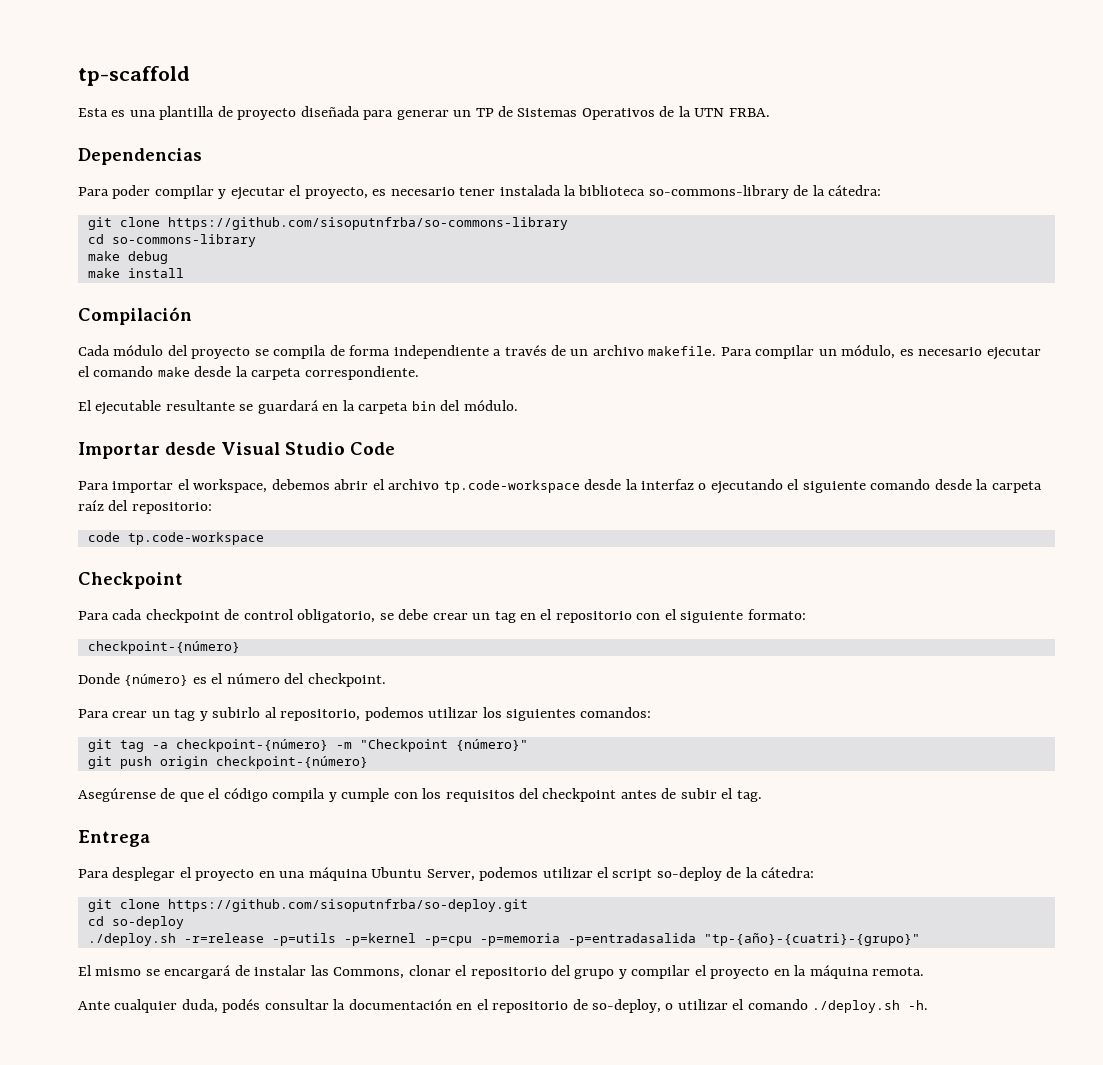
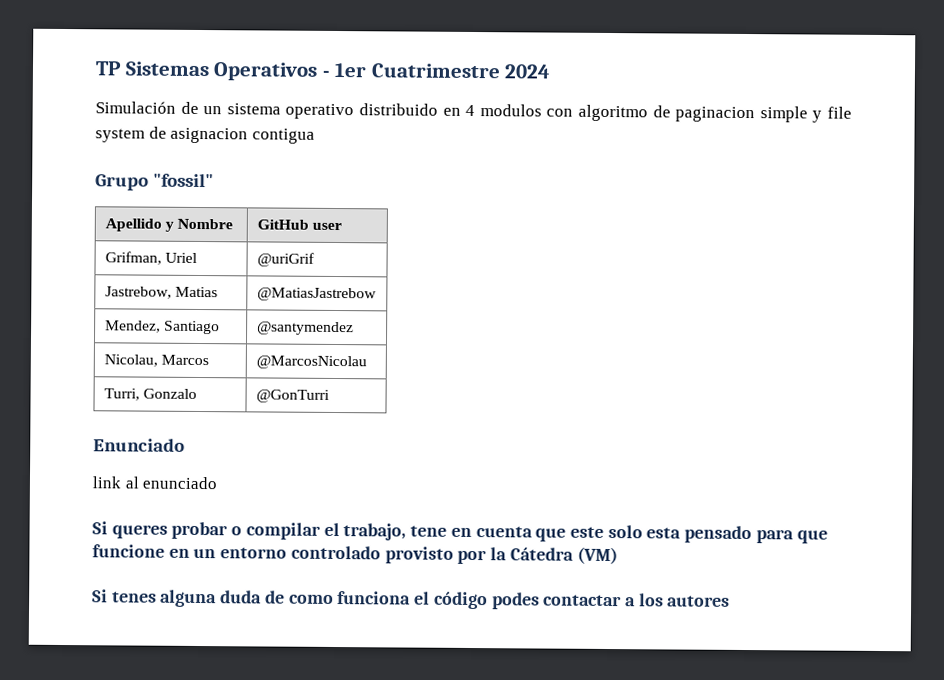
[78,66,190,86] [78,106,770,120] [78,148,202,165] [78,185,882,200] [87,217,568,230] [87,234,256,247] [87,251,168,264] [87,268,184,278] [78,307,192,325] [78,345,1041,360] [78,366,419,380] [78,400,518,415] [78,442,395,459] [78,479,1042,494] [78,500,212,514] [87,532,264,545] [78,572,183,589] [78,609,806,623] [87,641,240,654] [78,673,386,687] [78,707,652,721] [87,739,528,752] [87,756,368,769] [78,788,762,802] [78,830,150,847] [78,867,815,881] [87,899,528,912] [87,916,184,929] [87,933,920,946] [78,965,925,979] [78,999,929,1013] tp-scaffold // Esta es una plantilla de proyecto diseñada para generar un TP de Sistemas Operativos de la UTN FRBA. // Dependencias // Para poder compilar y ejecutar el proyecto, es necesario tener instalada la biblioteca so-commons-library de la cátedra: // git clone https://github.com/sisoputnfrba/so-commons-library // cd so-commons-library // make debug // make install // Compilación // Cada módulo del proyecto se compila de forma independiente a través de un archivo makefile. Para compilar un módulo, es necesario ejecutar el comando make desde la carpeta correspondiente. // El ejecutable resultante se guardará en la carpeta bin del módulo. // Importar desde Visual Studio Code // Para importar el workspace, debemos abrir el archivo tp.code-workspace desde la interfaz o ejecutando el siguiente comando desde la carpeta raíz del repositorio: // code tp.code-workspace // Checkpoint // Para cada checkpoint de control obligatorio, se debe crear un tag en el repositorio con el siguiente formato: // checkpoint-{número} // Donde {número} es el número del checkpoint. // Para crear un tag y subirlo al repositorio, podemos utilizar los siguientes comandos: // git tag -a checkpoint-{número} -m "Checkpoint {número}" // git push origin checkpoint-{número} // Asegúrense de que el código compila y cumple con los requisitos del checkpoint antes de subir el tag. // Entrega // Para desplegar el proyecto en una máquina Ubuntu Server, podemos utilizar el script so-deploy de la cátedra: // git clone https://github.com/sisoputnfrba/so-deploy.git // cd so-deploy // ./deploy.sh -r=release -p=utils -p=kernel -p=cpu -p=memoria -p=entradasalida "tp-{año}-{cuatri}-{grupo}" // El mismo se encargará de instalar las Commons, clonar el repositorio del grupo y compilar el proyecto en la máquina remota. // Ante cualquier duda, podés consultar la documentación en el repositorio de so-deploy, o utilizar el comando ./deploy.sh -h. -> [95,61,552,81] [95,101,853,123] [95,126,315,144] [95,173,215,191] [104,218,234,232] [256,219,342,231] [104,251,197,265] [256,252,315,267] [104,286,218,299] [256,287,377,302] [104,320,220,335] [256,321,354,336] [103,354,209,367] [255,355,367,370] [103,388,197,401] [255,389,330,403] [93,438,185,452] [92,476,218,490] [92,521,828,544] [92,544,618,565] [92,589,731,610] TP Sistemas Operativos - 1er Cuatrimestre 2024 // Simulación de un sistema operativo distribuido en 4 modulos con algoritmo de paginacion simple y file system de asignacion contigua // Grupo "fossil" // Apellido y Nombre | GitHub user // Grifman, Uriel | @uriGrif // Jastrebow, Matias | @MatiasJastrebow // Mendez, Santiago | @santymendez // Nicolau, Marcos | @MarcosNicolau // Turri, Gonzalo | @GonTurri // Enunciado // link al enunciado // Si queres probar o compilar el trabajo, tene en cuenta que este solo esta pensado para que funcione en un entorno controlado provisto por la Cátedra (VM) // Si tenes alguna duda de como funciona el código podes contactar a los autores

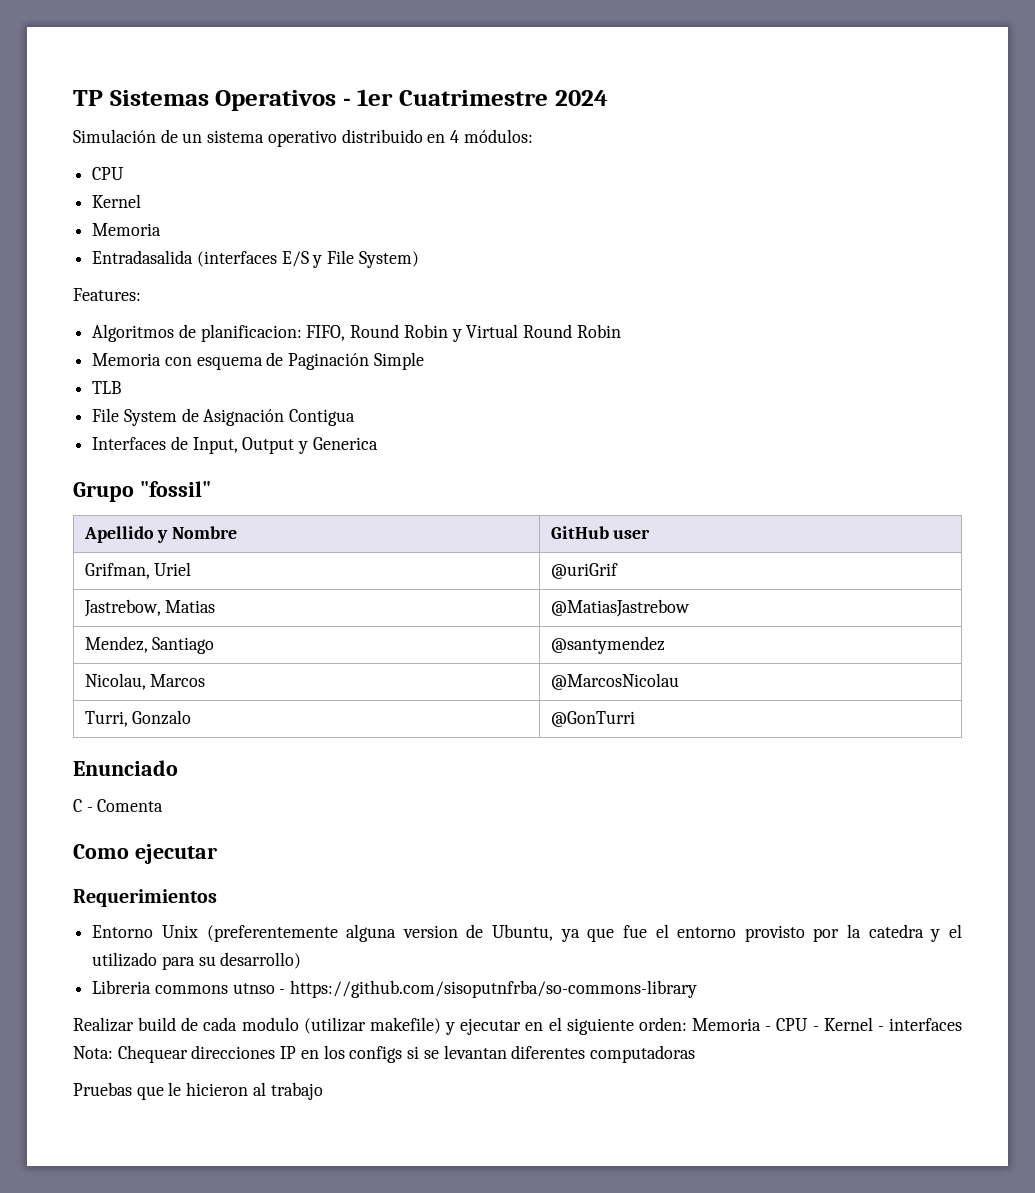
[479,104,853,123] [95,126,315,144] modulos con algoritmo de paginacion simple y file system de asignacion contigua -> [463,129,533,143] [92,167,125,180] [92,194,142,208] [92,223,162,236] [92,250,419,268] [73,288,141,301] [92,324,621,342] [92,352,424,370] [92,381,122,394] [92,408,356,426] [92,436,378,454] módulos: // CPU // Kernel // Memoria // Entradasalida (interfaces E/S y File System) // Features: // Algoritmos de planificacion: FIFO, Round Robin y Virtual Round Robin // Memoria con esquema de Paginación Simple // TLB // File System de Asignación Contigua // Interfaces de Input, Output y Generica
[92,476,218,490] [92,521,828,544] [92,544,618,565] [92,589,731,610] link al enunciado // Si queres probar o compilar el trabajo, tene en cuenta que este solo esta pensado para que funcione en un entorno controlado provisto por la Cátedra (VM) // Si tenes alguna duda de como funciona el código podes contactar a los autores -> [73,799,164,812] [73,844,217,864] [73,889,217,907] [92,924,962,942] [92,952,302,970] [92,980,698,998] [73,1017,962,1035] [73,1045,695,1063] [73,1082,323,1100] C - Comenta // Como ejecutar // Requerimientos // Entorno Unix (preferentemente alguna version de Ubuntu, ya que fue el entorno provisto por la catedra y el utilizado para su desarrollo) // Libreria commons utnso - https://github.com/sisoputnfrba/so-commons-library // Realizar build de cada modulo (utilizar makefile) y ejecutar en el siguiente orden: Memoria - CPU - Kernel - interfaces Nota: Chequear direcciones IP en los configs si se levantan diferentes computadoras // Pruebas que le hicieron al trabajo

